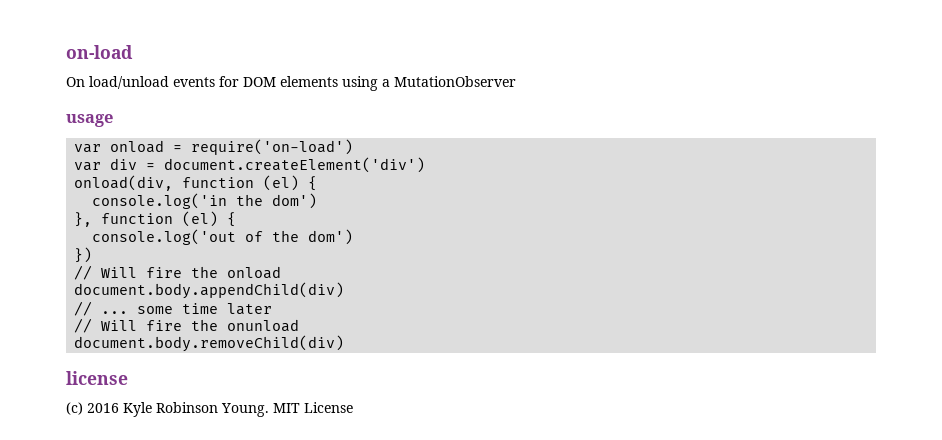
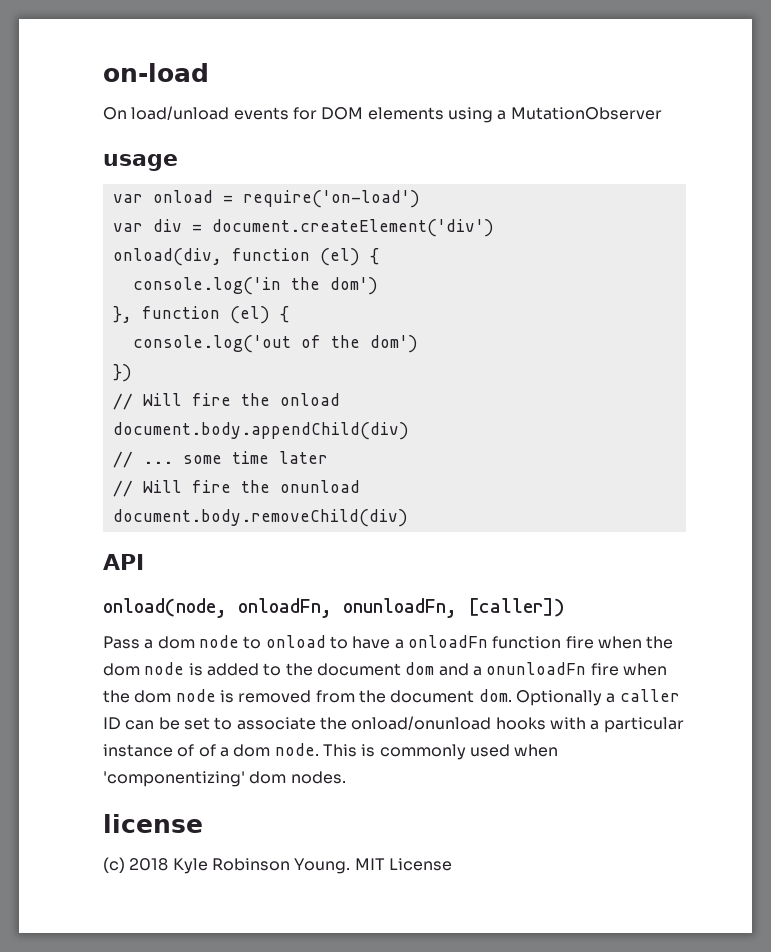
(345, 343) none -> [103,554,144,570] [103,598,565,618] [103,635,674,649] [103,662,667,676] [103,689,680,706] [103,716,684,733] [103,743,559,760] [103,771,346,787] // API // onload(node, onloadFn, onunloadFn, [caller]) // Pass a dom node to onload to have a onloadFn function fire when the dom node is added to the document dom and a onunloadFn fire when the dom node is removed from the document dom. Optionally a caller ID can be set to associate the onload/onunload hooks with a particular instance of of a dom node. This is commonly used when 'componentizing' dom nodes.
[87,403,119,413] 2016 -> [129,858,169,871] 2018

